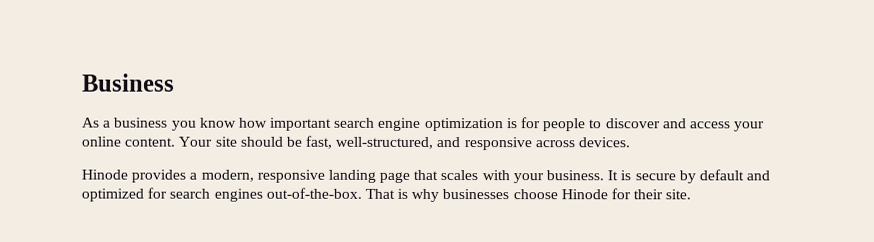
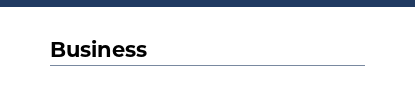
[81,117,765,132] [81,135,631,151] [81,169,771,184] [81,187,692,203] // As a business you know how important search engine optimization is for people to discover and access your online content. Your site should be fast, well-structured, and responsive across devices. // Hinode provides a modern, responsive landing page that scales with your business. It is secure by default and optimized for search engines out-of-the-box. That is why businesses choose Hinode for their site. -> (147, 48) none

